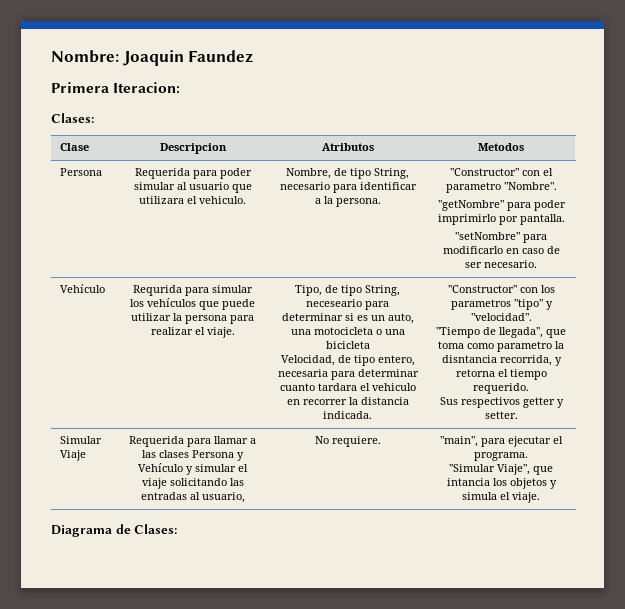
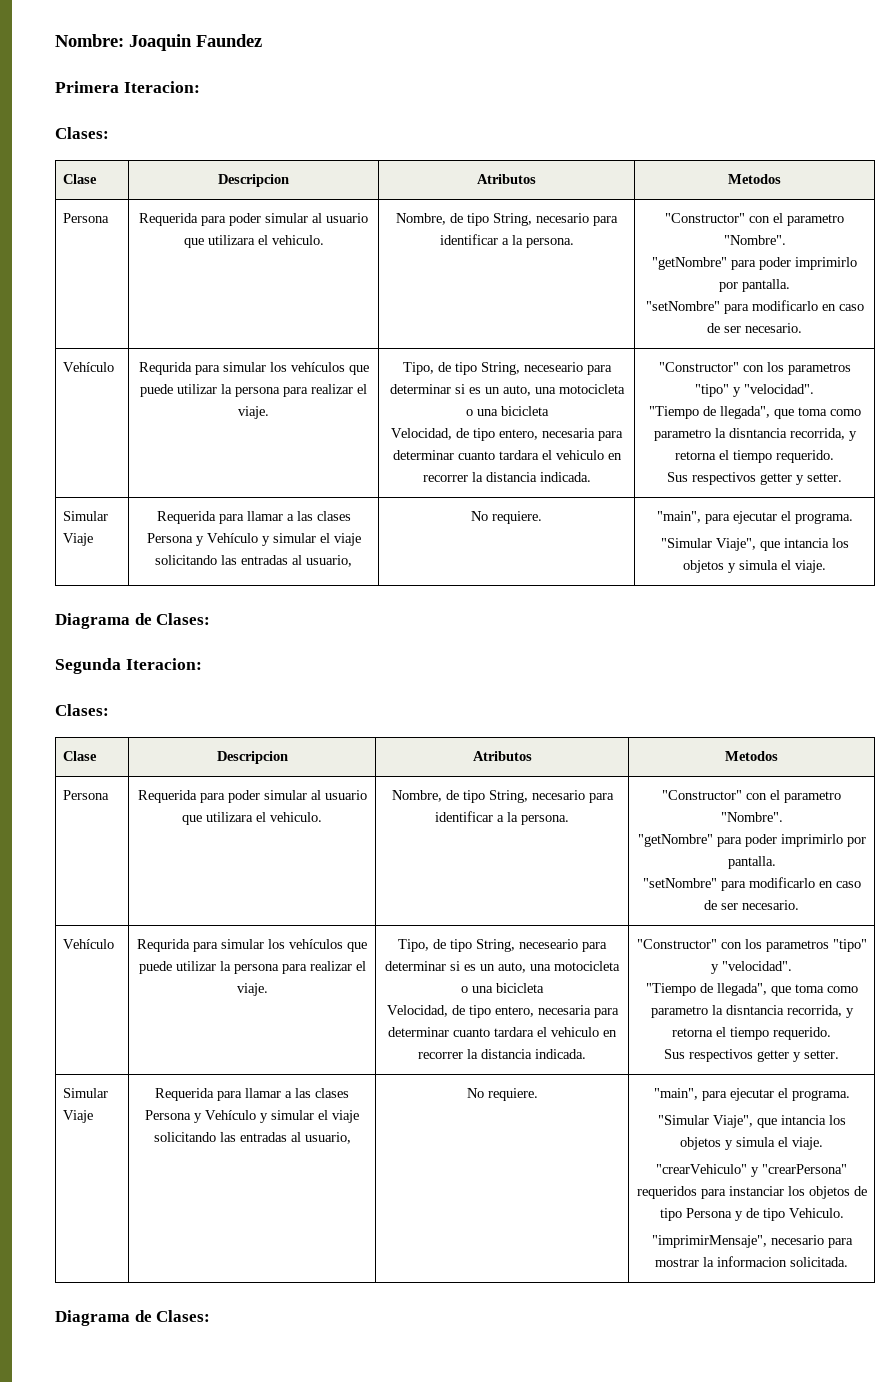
(178, 529) none -> [55,658,202,674] [55,704,109,716] [62,751,97,761] [216,751,288,764] [472,751,532,761] [725,751,778,761] [62,790,109,800] [137,790,367,803] [182,812,322,825] [391,790,614,803] [435,811,569,825] [662,790,842,803] [720,812,783,822] [637,834,866,847] [727,856,776,869] [642,877,861,891] [704,900,799,910] [62,939,114,949] [137,939,367,952] [138,961,366,974] [236,983,268,996] [398,939,608,952] [385,961,620,973] [461,983,544,993] [386,1005,619,1018] [388,1027,618,1037] [418,1049,586,1059] [636,939,867,952] [711,961,792,974] [645,983,858,996] [650,1005,854,1018] [672,1027,832,1040] [664,1049,840,1062] [62,1088,108,1098] [62,1110,93,1123] [155,1088,349,1101] [145,1110,359,1123] [153,1132,351,1144] [466,1088,538,1101] [653,1088,850,1101] [657,1115,846,1128] [680,1137,824,1150] [656,1164,847,1177] [636,1186,867,1199] [659,1208,844,1221] [651,1235,853,1248] [655,1256,849,1267] [55,1310,211,1326] // Segunda Iteracion: // Clases: // Clase | Descripcion | Atributos | Metodos // Persona | Requerida para poder simular al usuario que utilizara el vehiculo. | Nombre, de tipo String, necesario para identificar a la persona. | "Constructor" con el parametro "Nombre". // "getNombre" para poder imprimirlo por pantalla. // "setNombre" para modificarlo en caso de ser necesario. // Vehículo | Requrida para simular los vehículos que puede utilizar la persona para realizar el viaje. | Tipo, de tipo String, neceseario para determinar si es un auto, una motocicleta o una bicicleta // Velocidad, de tipo entero, necesaria para determinar cuanto tardara el vehiculo en recorrer la distancia indicada. | "Constructor" con los parametros "tipo" y "velocidad". // "Tiempo de llegada", que toma como parametro la disntancia recorrida, y retorna el tiempo requerido. // Sus respectivos getter y setter. // Simular Viaje | Requerida para llamar a las clases Persona y Vehículo y simular el viaje solicitando las entradas al usuario, | No requiere. | "main", para ejecutar el programa. // "Simular Viaje", que intancia los objetos y simula el viaje. // "crearVehiculo" y "crearPersona" requeridos para instanciar los objetos de tipo Persona y de tipo Vehiculo. // "imprimirMensaje", necesario para mostrar la informacion solicitada. // Diagrama de Clases:

